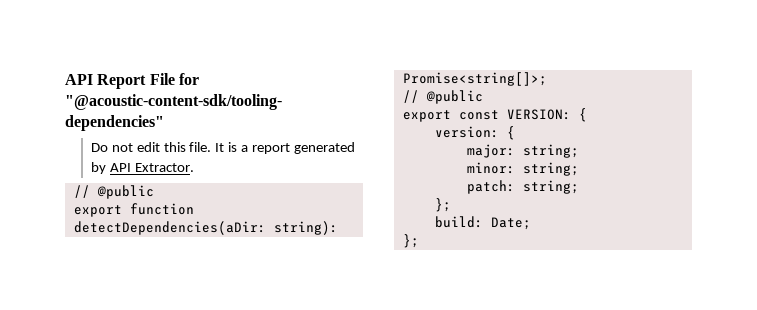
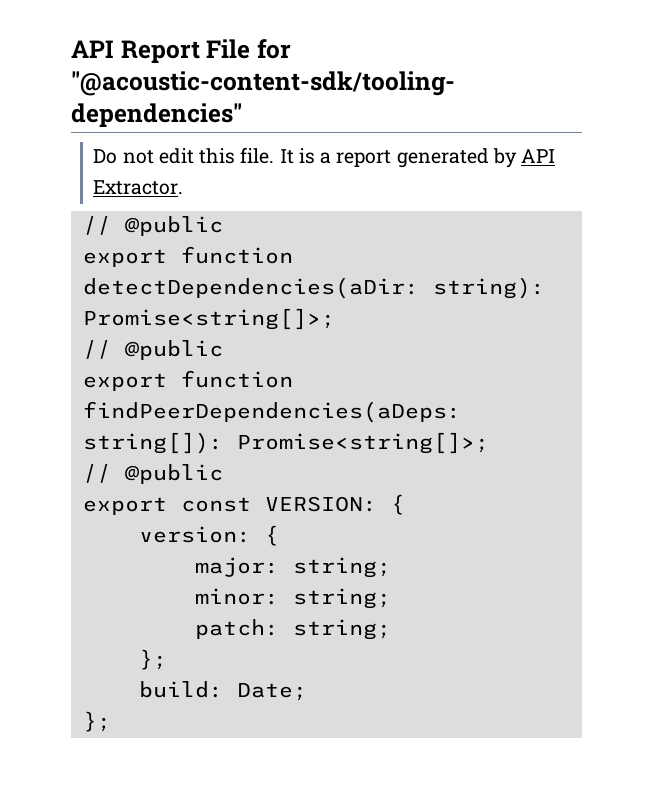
(483, 97) none -> [82,370,293,391] [82,401,461,423] [82,432,489,454] [82,464,223,484] // export function findPeerDependencies(aDeps: string[]): Promise<string[]>; // // @public

